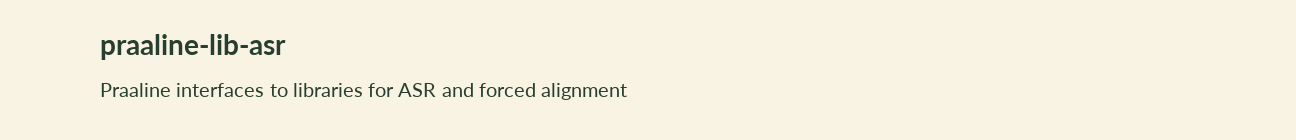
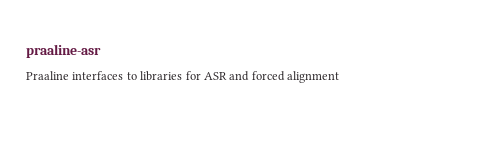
[100,34,286,60] praaline-lib-asr -> [26,44,101,58] praaline-asr

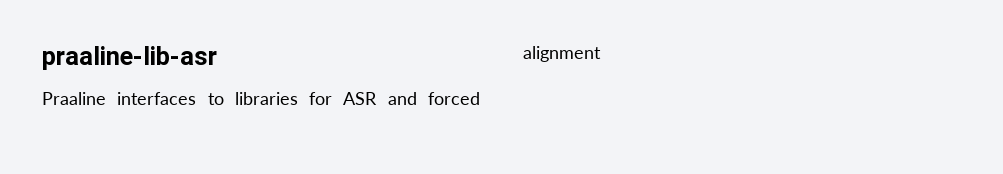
[26,44,101,58] praaline-asr -> [42,46,217,70] praaline-lib-asr

